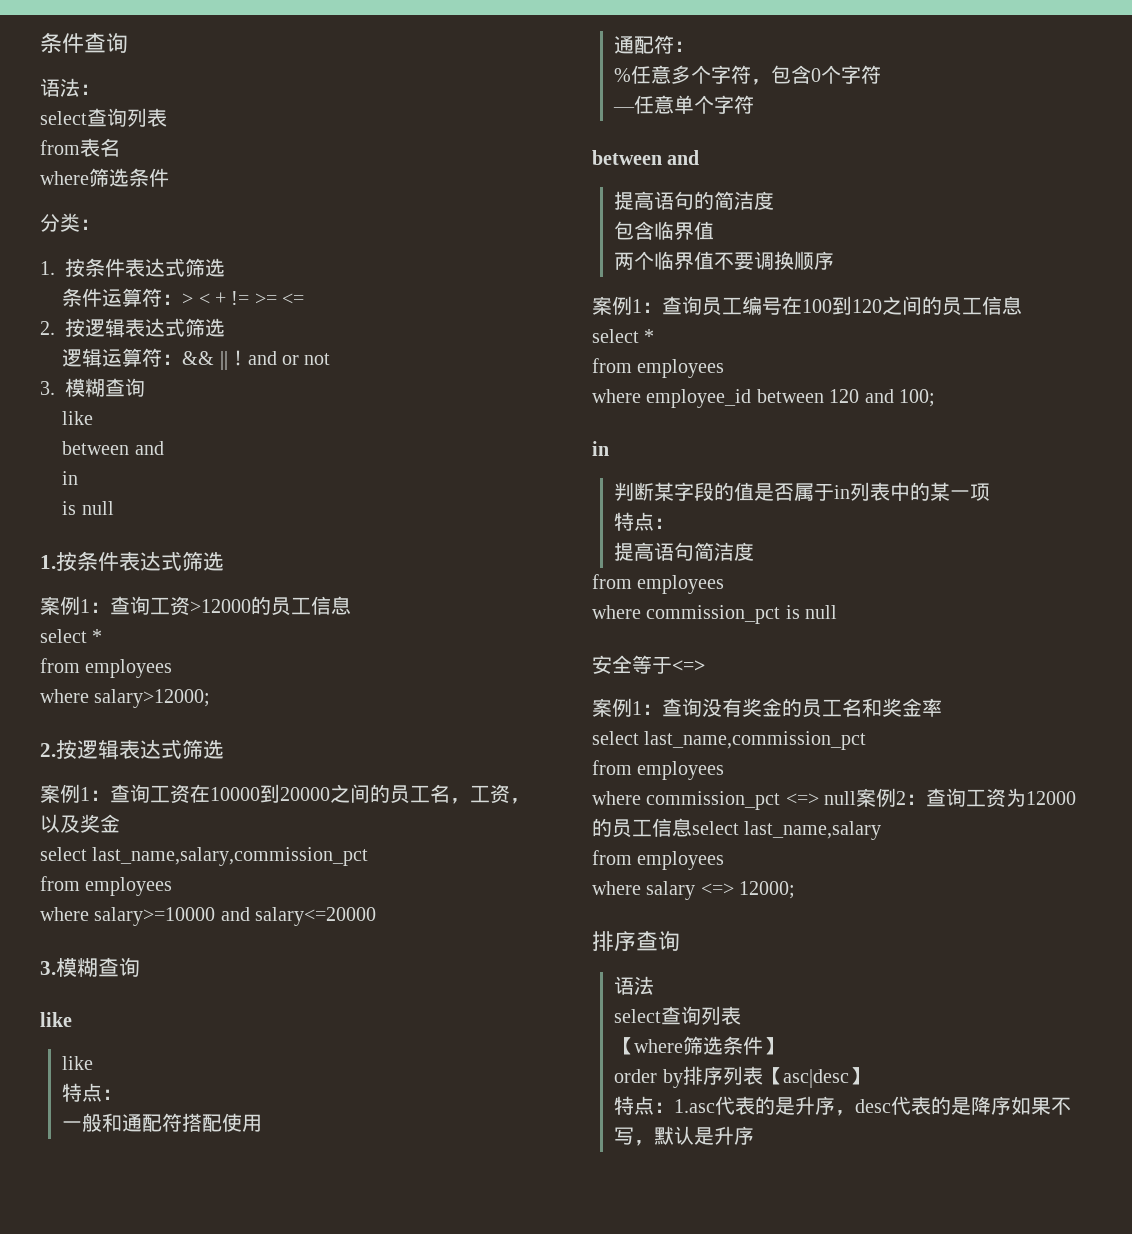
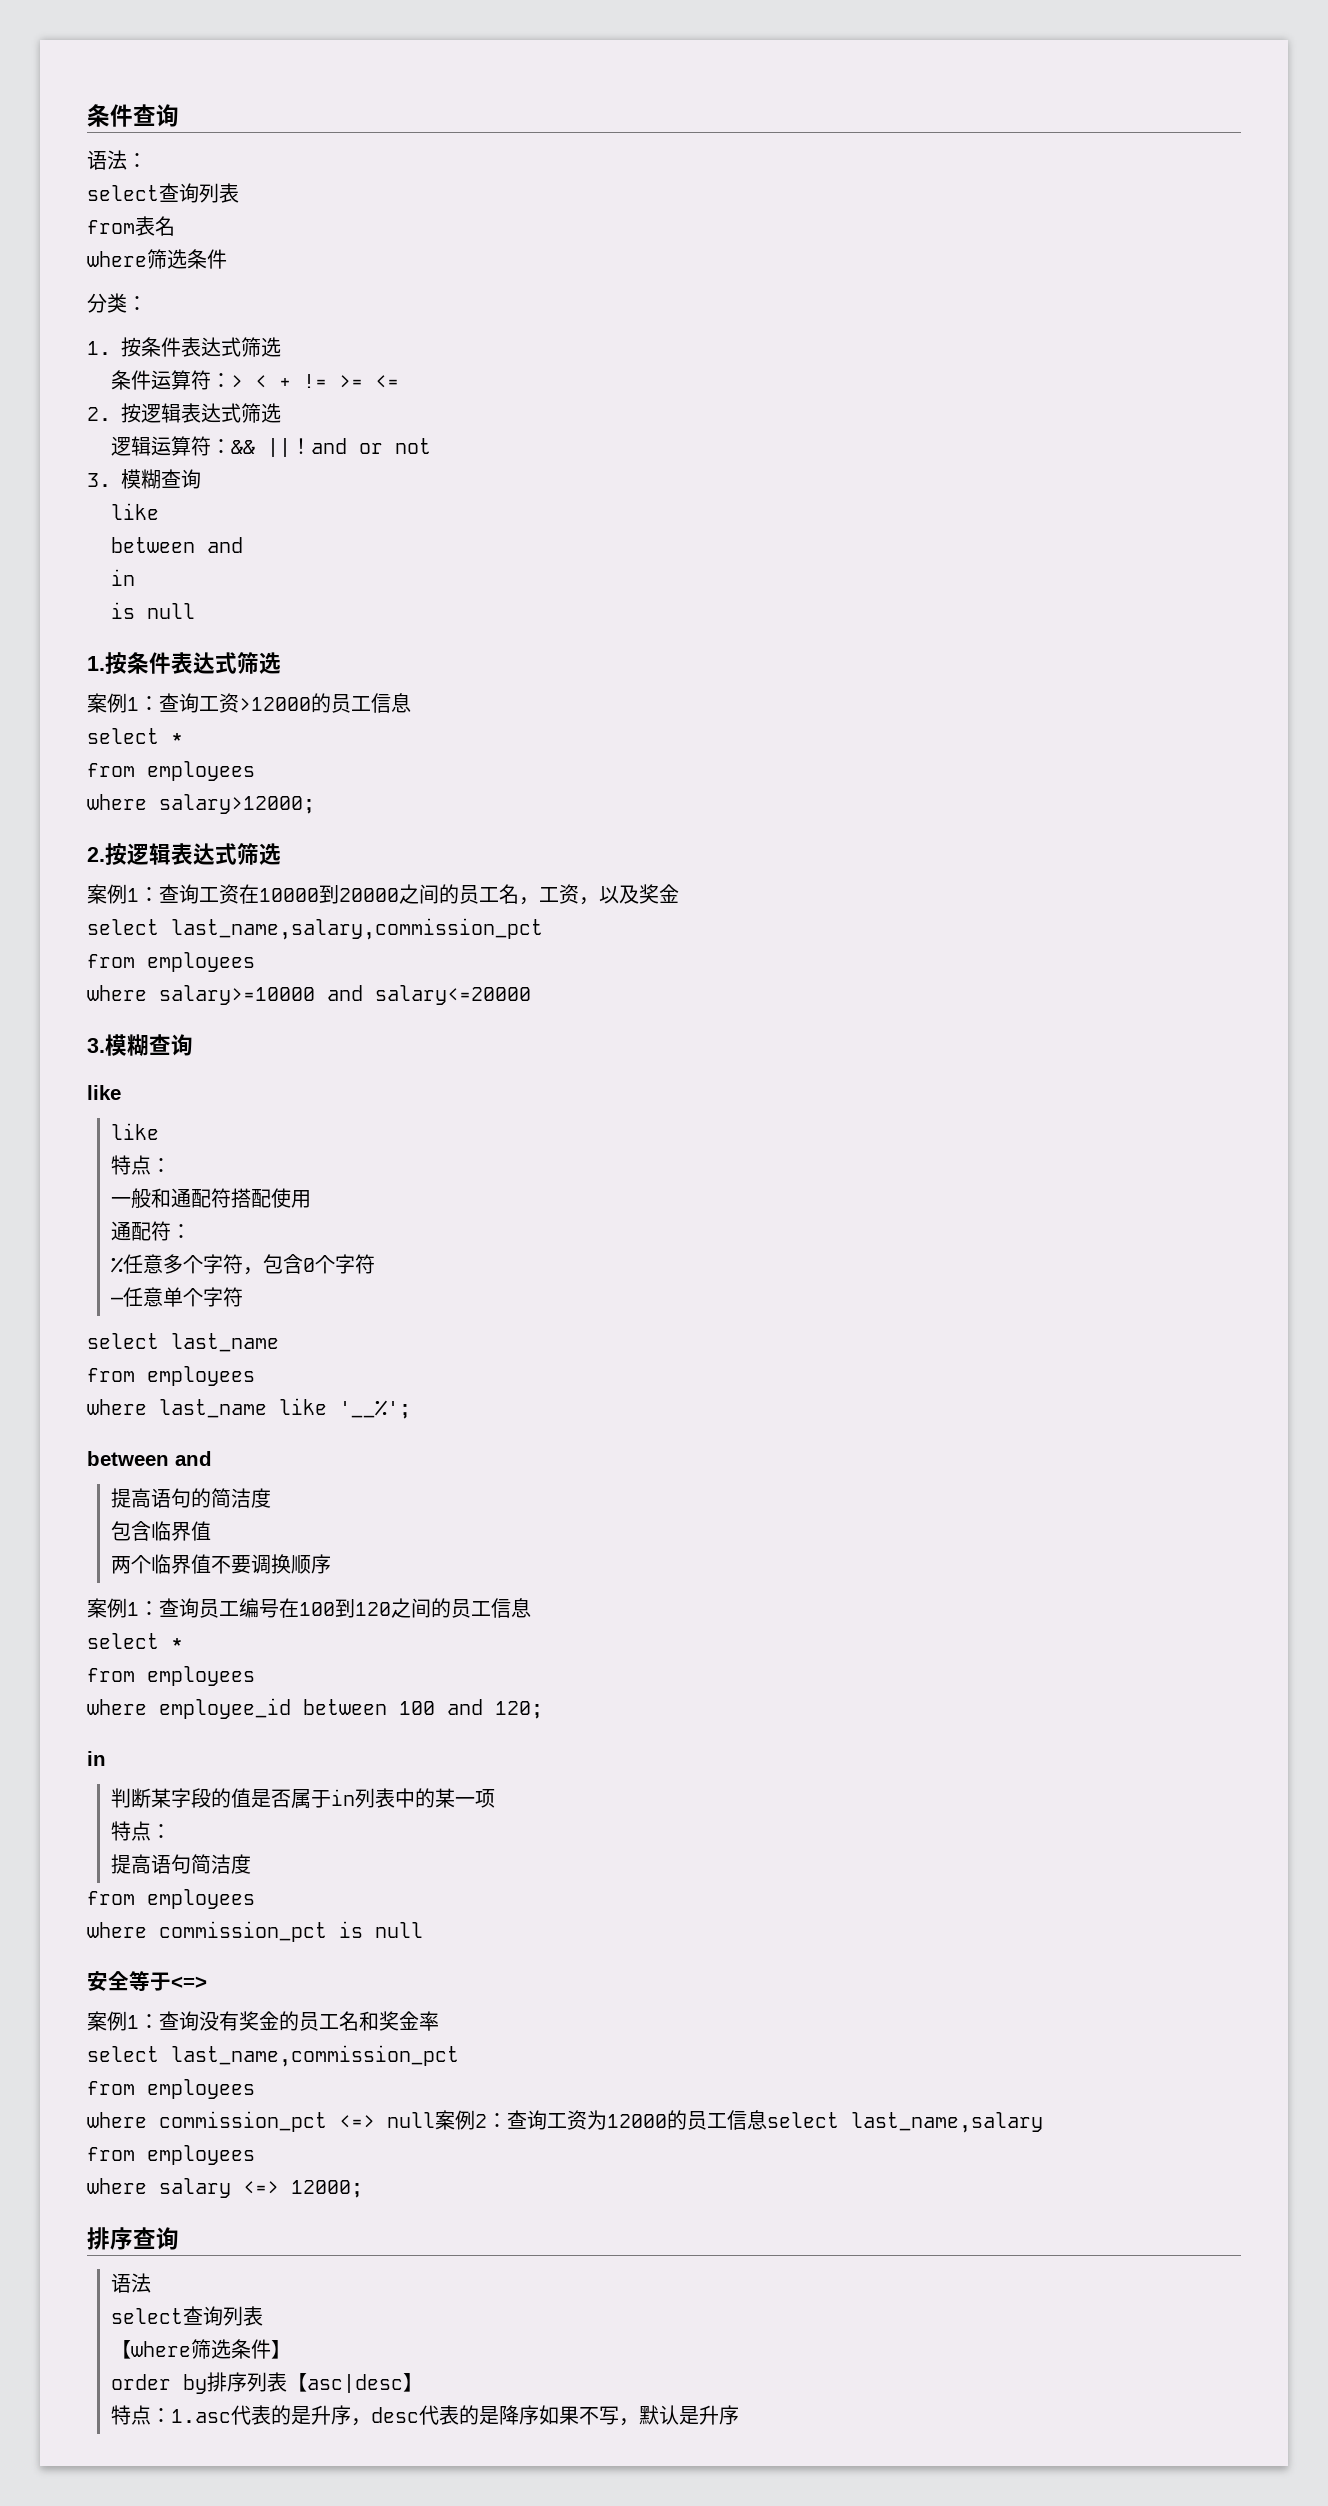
(755, 104) none -> [87,1333,279,1352] [87,1366,255,1386] [87,1398,411,1419] // select last_name // from employees // where last_name like '__%';
[829,389,935,407] 120 and 100; -> [399,1699,543,1719] 100 and 120;

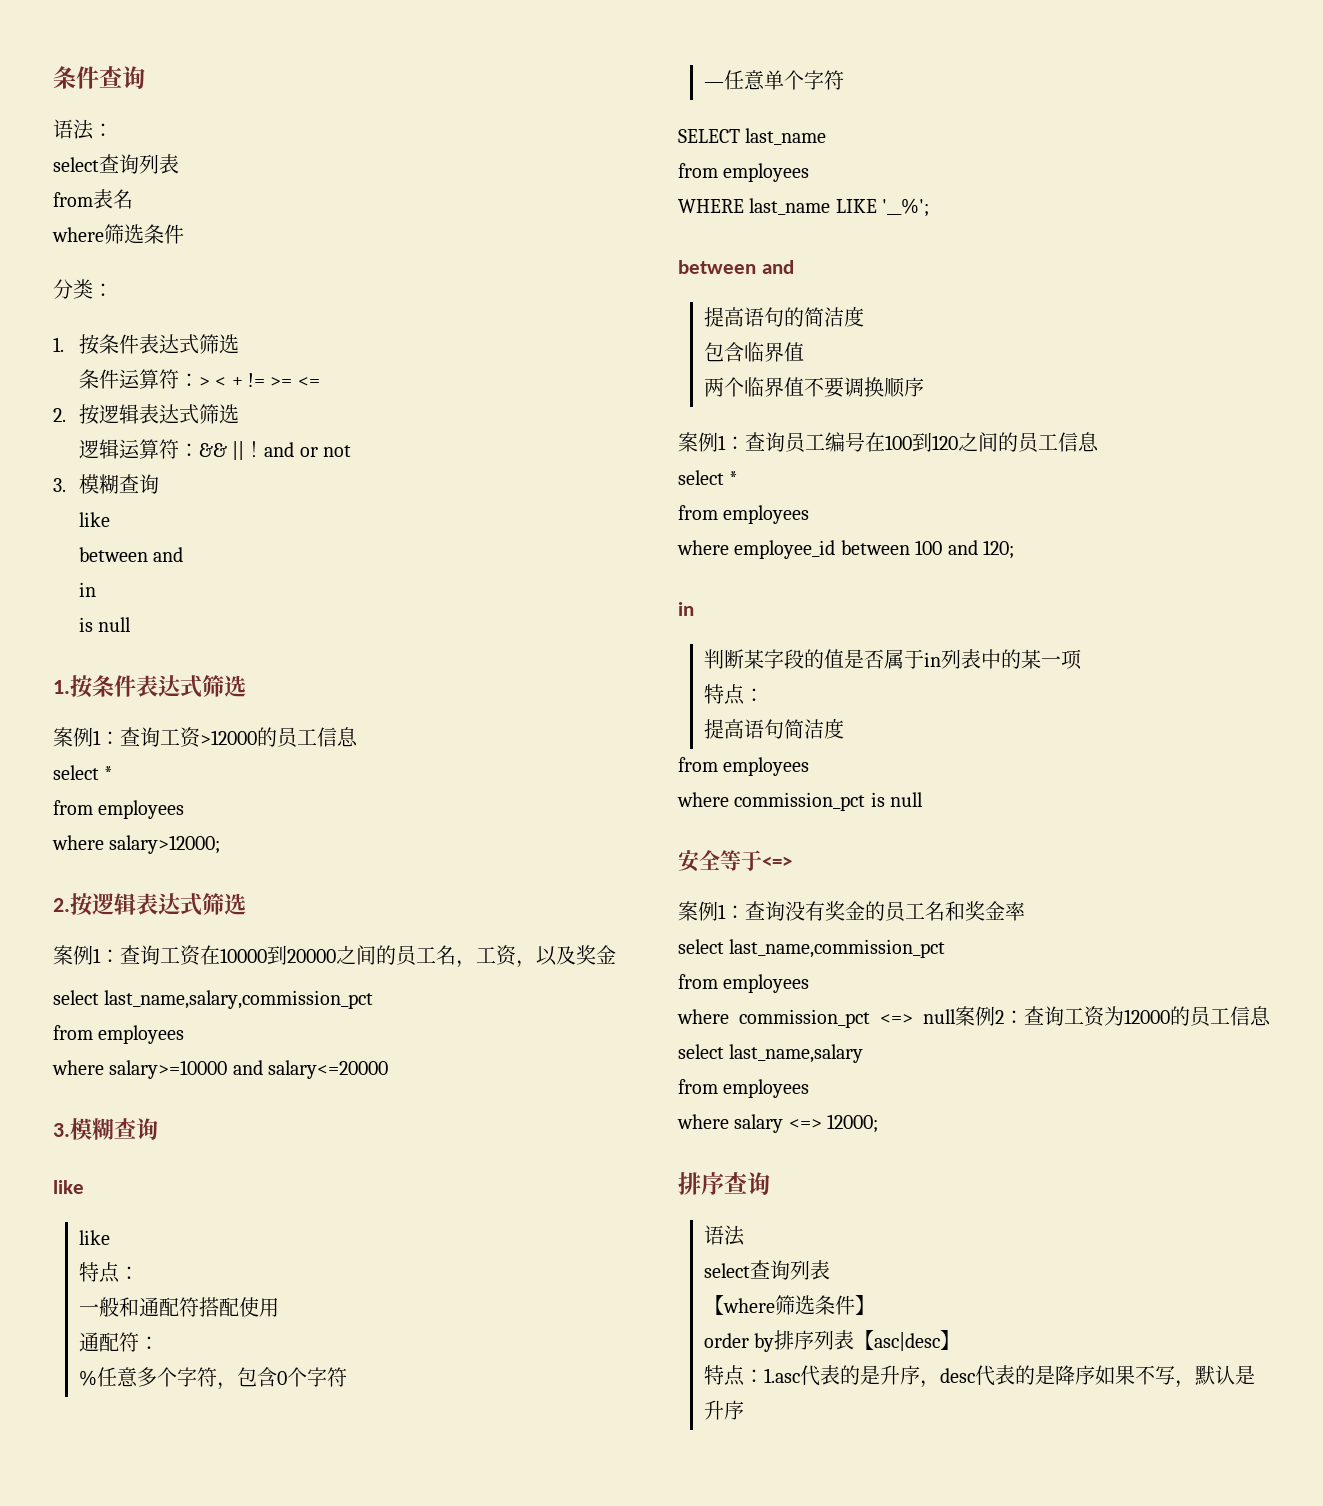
[87,1333,159,1349] select -> [678,129,740,143] SELECT
[87,1398,327,1418] where last_name like -> [678,198,877,215] WHERE last_name LIKE

